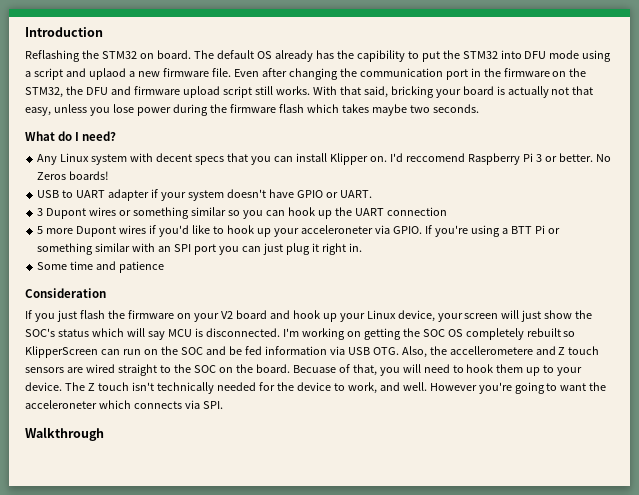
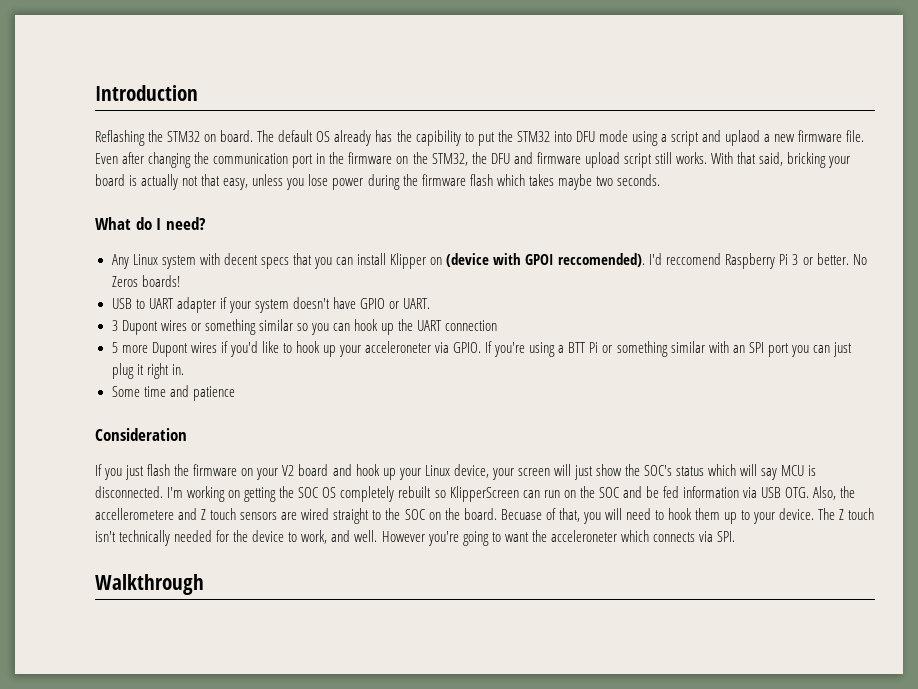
[369,156,387,162] on. -> [430,253,646,267] on (device with GPOI reccomended).

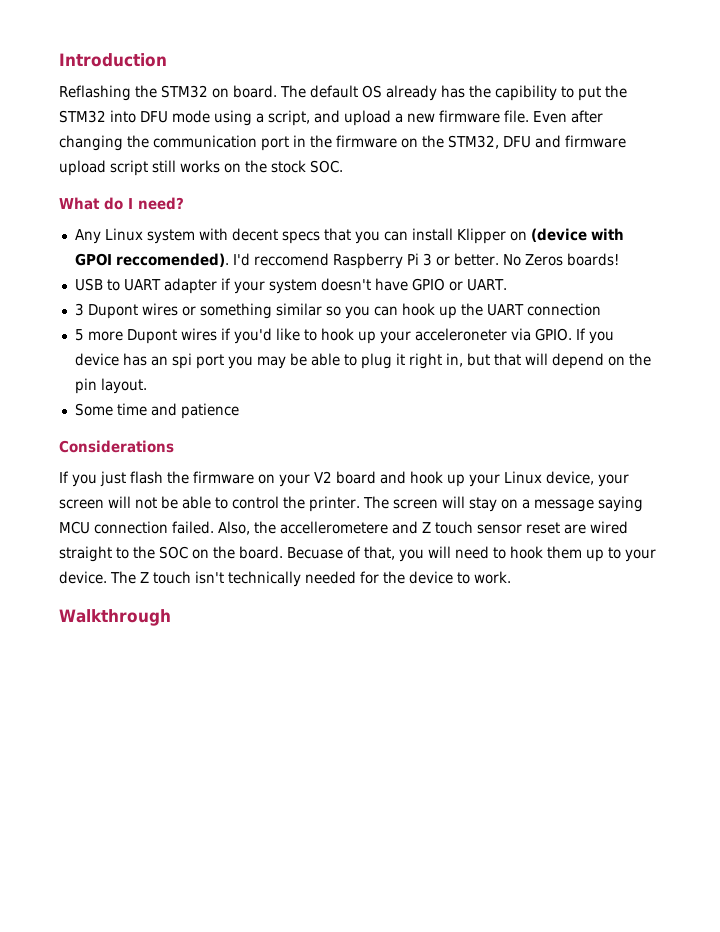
[671,130,761,146] script and uplaod -> [268,110,391,126] script, and upload
[471,152,487,164] the -> (499, 142) none
[675,152,851,168] [95,174,660,190] works. With that said, bricking your board is actually not that easy, unless you lose power during the firmware flash which takes maybe two seconds. -> [180,160,343,173] works on the stock SOC.
[494,341,852,357] [111,363,184,379] you're using a BTT Pi or something similar with an SPI port you can just plug it right in. -> [588,331,614,344] [74,353,651,369] [74,378,147,394] you device has an spi port you may be able to plug it right in, but that will depend on the pin layout.
[95,428,187,441] Consideration -> [59,440,174,453] Considerations
[573,464,817,480] [95,486,810,502] just show the SOC's status which will say MCU is disconnected. I'm working on getting the SOC OS completely rebuilt so KlipperScreen can run on the SOC and be fed information via USB OTG. -> [135,496,643,512] [59,521,214,534] not be able to control the printer. The screen will stay on a message saying MCU connection failed.
[240,512,278,520] sensors -> [477,522,560,534] sensor reset
[301,530,735,546] work, and well. However you're going to want the acceleroneter which connects via SPI. -> [474,571,511,584] work.

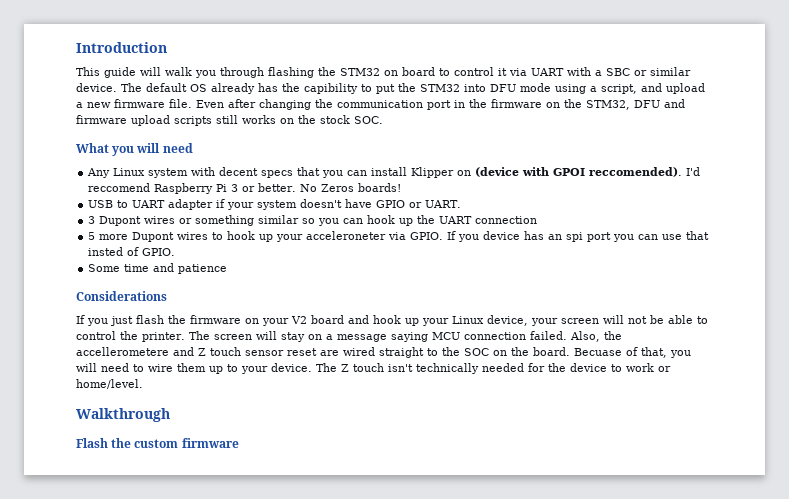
[59,85,277,101] Reflashing the STM32 on board. -> [76,67,691,78] [76,83,117,92] This guide will walk you through flashing the STM32 on board to control it via UART with a SBC or similar device.
[110,160,148,176] script -> [174,116,212,126] scripts
[104,197,184,210] do I need? -> [112,143,193,156] you will need
[220,328,300,344] if you'd like -> (209, 236) none
[256,353,651,369] [74,378,147,394] may be able to plug it right in, but that will depend on the pin layout. -> [638,231,710,240] [88,247,176,256] can use that insted of GPIO.
[510,546,543,559] hook -> [148,364,173,372] wire
[474,571,511,584] [59,609,171,626] work. // Walkthrough -> [626,363,671,372] [76,379,143,389] [76,408,170,422] [76,438,239,448] work or home/level. // Walkthrough // Flash the custom firmware

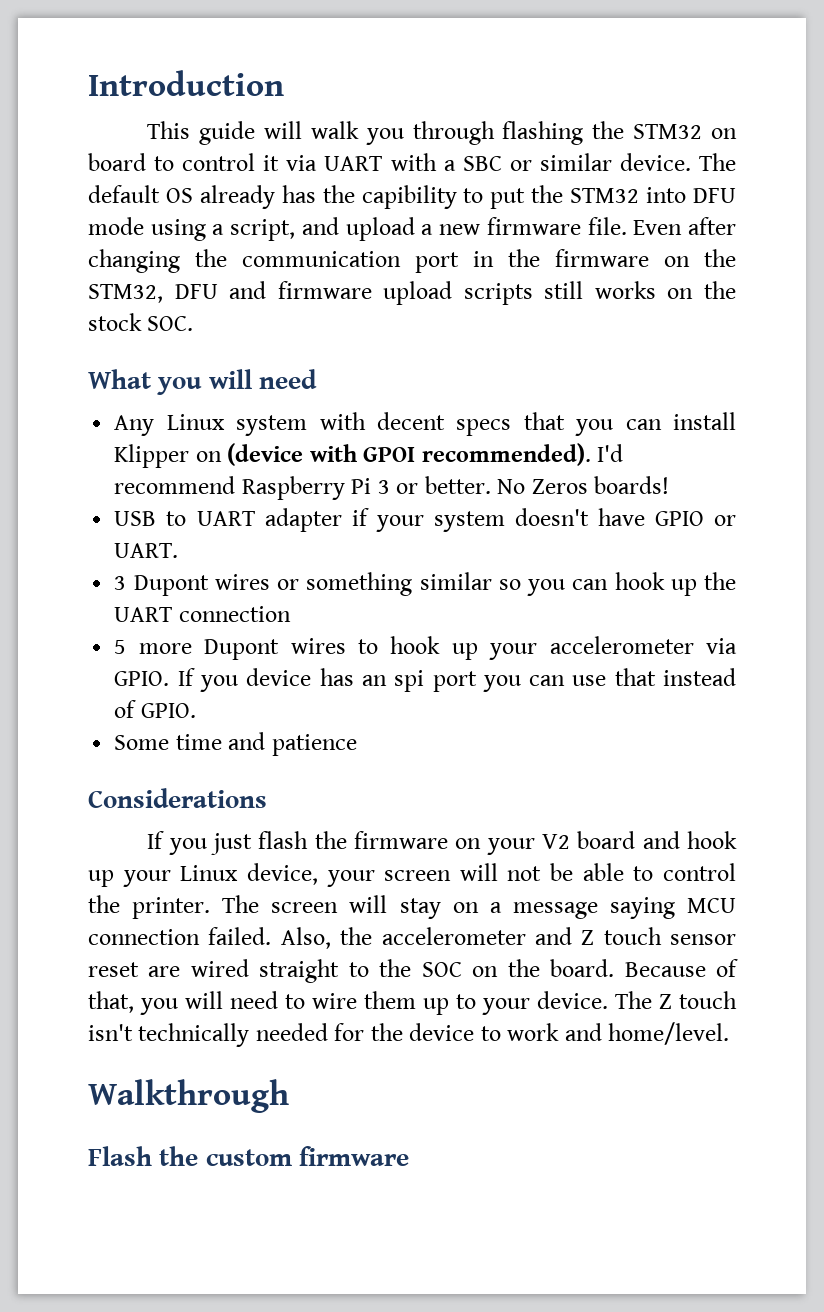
[589,167,701,177] [88,183,151,192] reccomended). I'd reccomend -> [421,443,624,466] [114,476,236,494] recommended). I'd recommend
[306,231,387,240] acceleroneter -> [549,636,694,654] accelerometer
[88,247,124,256] insted -> [663,668,736,686] instead
[76,347,169,356] accellerometere -> [381,927,526,945] accelerometer
[574,348,622,356] Becuase -> [624,962,706,977] Because
[658,366,671,372] or -> [564,1023,602,1041] and

